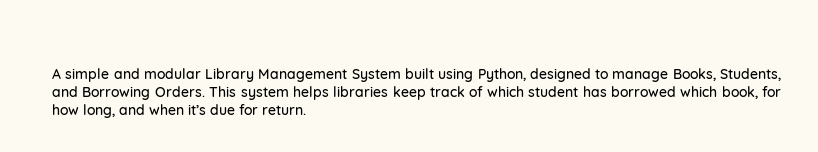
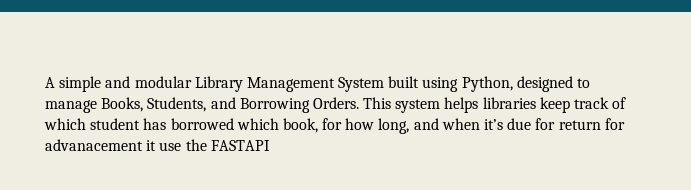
[262,105,306,115] return. -> [558,118,625,130] [45,139,270,151] return for advanacement it use the FASTAPI

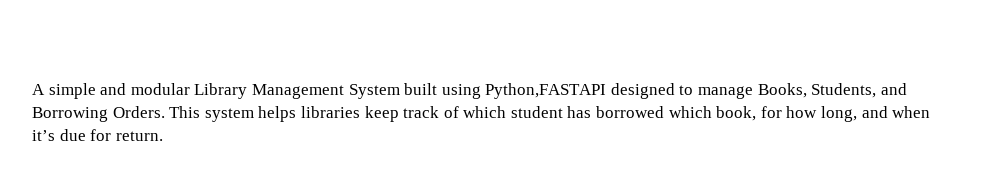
[461,76,513,92] Python, -> [485,83,607,99] Python,FASTAPI
[558,118,625,130] [45,139,270,151] return for advanacement it use the FASTAPI -> [115,131,163,141] return.

